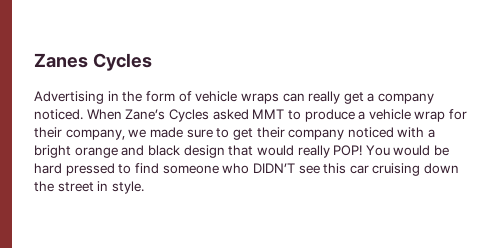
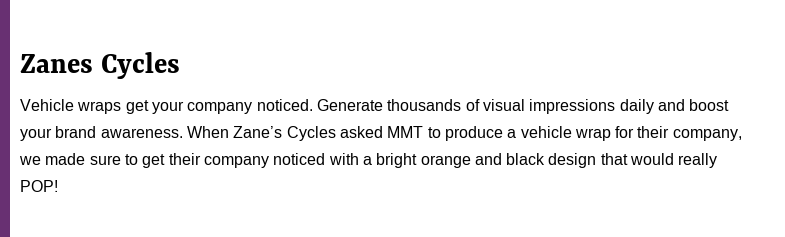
[34,91,435,104] [34,109,83,120] Advertising in the form of vehicle wraps can really get a company noticed. -> [20,99,730,114] [20,126,183,141] Vehicle wraps get your company noticed. Generate thousands of visual impressions daily and boost your brand awareness.
[365,145,450,156] [34,163,460,176] [34,181,144,194] You would be hard pressed to find someone who DIDN’T see this car cruising down the street in style. -> (58, 186) none

